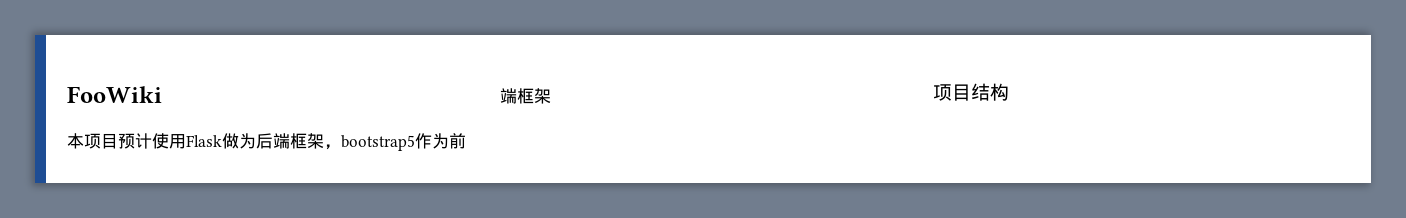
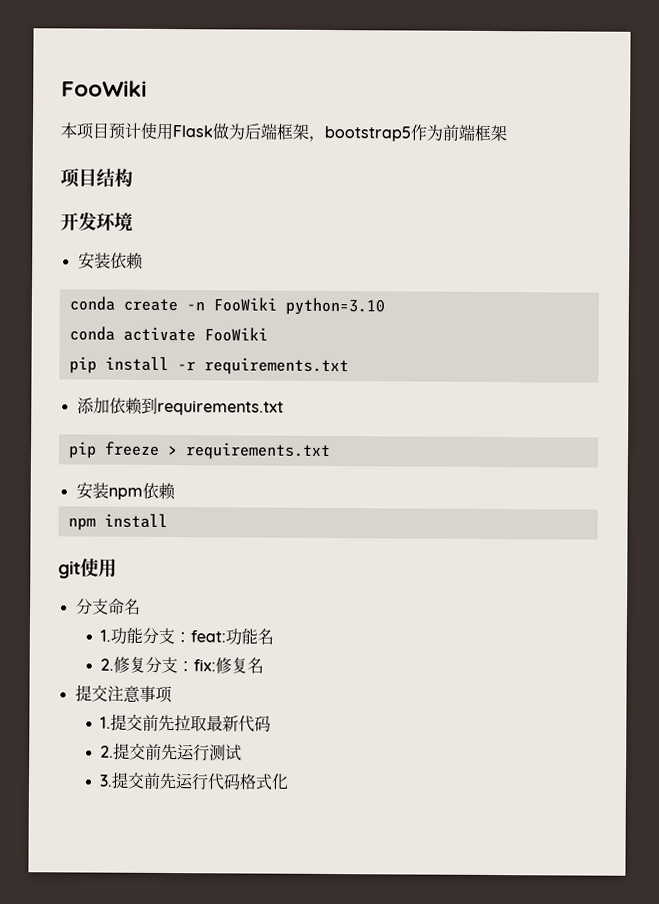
(1009, 92) none -> [60,212,133,232] [77,252,144,270] [68,296,385,316] [68,326,268,342] [68,356,349,376] [76,397,284,416] [67,441,331,461] [75,482,176,501] [67,513,168,531] [58,558,117,579] [75,598,141,615] [100,627,275,646] [100,656,265,674] [74,684,173,704] [100,713,272,733] [100,742,243,762] [99,771,290,791] // 开发环境 // 安装依赖 // conda create -n FooWiki python=3.10 // conda activate FooWiki // pip install -r requirements.txt // 添加依赖到requirements.txt // pip freeze > requirements.txt // 安装npm依赖 // npm install // git使用 // 分支命名 // 1.功能分支：feat:功能名 // 2.修复分支：fix:修复名 // 提交注意事项 // 1.提交前先拉取最新代码 // 2.提交前先运行测试 // 3.提交前先运行代码格式化

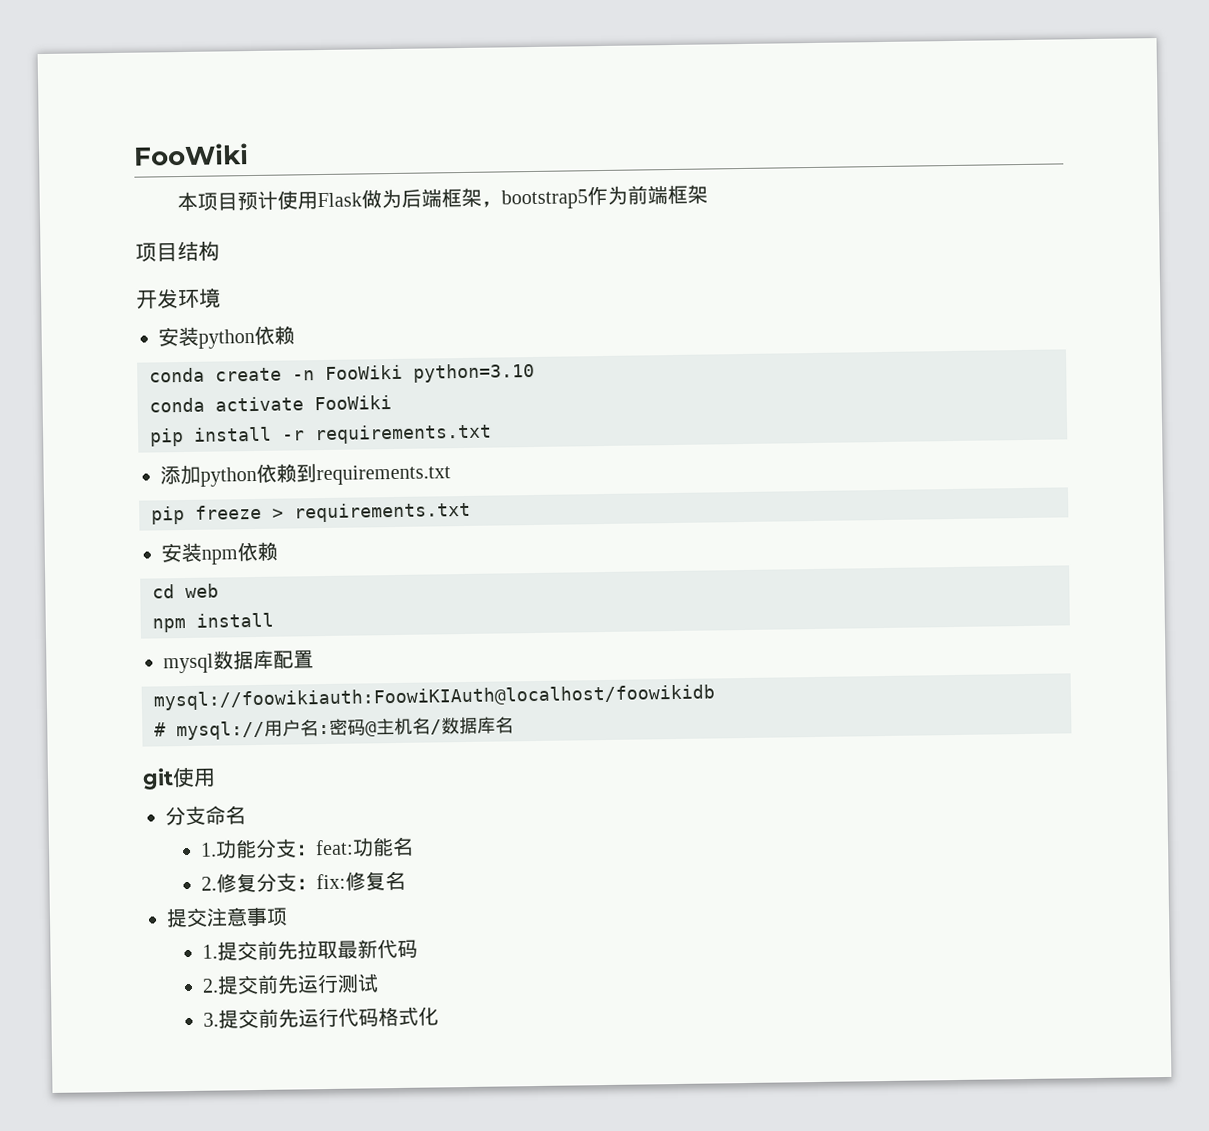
(111, 260) none -> [198,328,255,349] python
(110, 405) none -> [200,466,257,487] python
(176, 491) none -> [152,583,219,599] // cd web
(168, 521) none -> [163,649,314,674] [153,684,715,711] [154,716,514,741] // mysql数据库配置 // mysql://foowikiauth:FoowiKIAuth@localhost/foowikidb // # mysql://用户名:密码@主机名/数据库名

